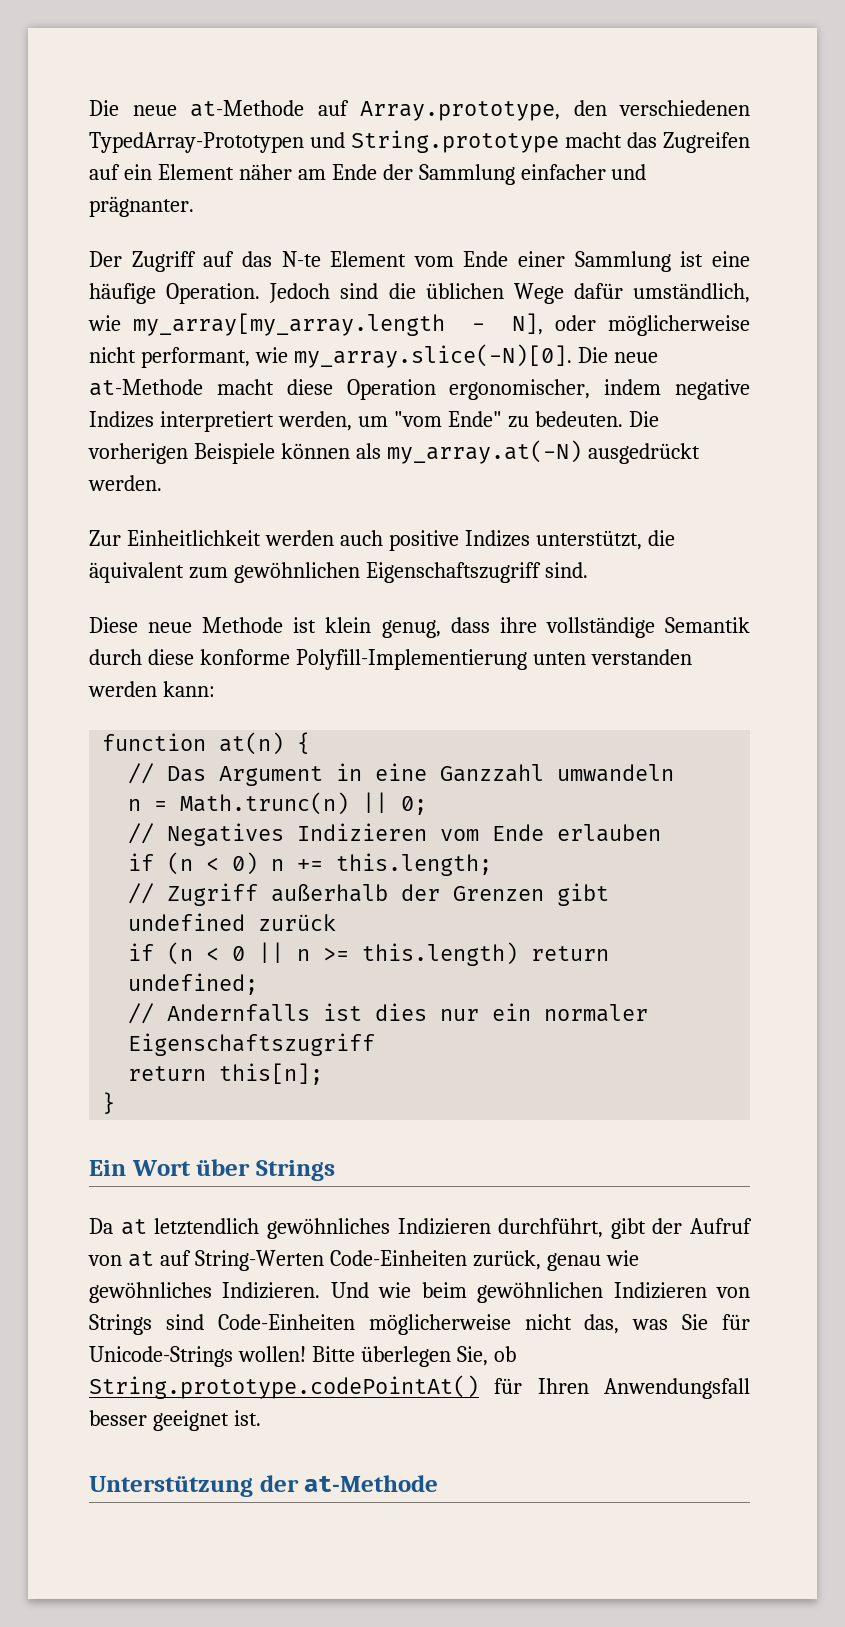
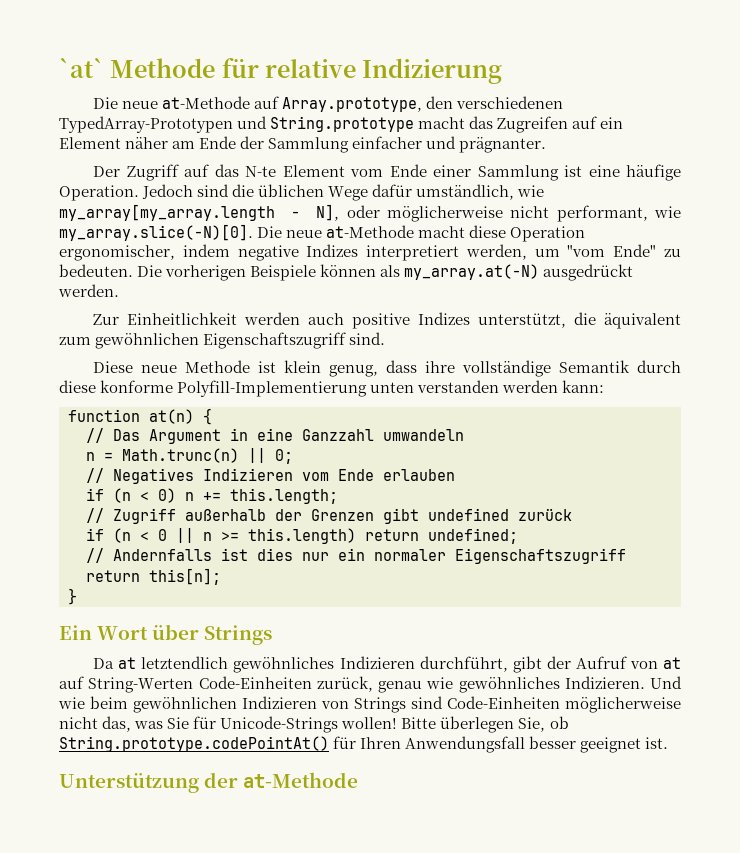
(89, 108) none -> [59,58,503,84] `at` Methode für relative Indizierung //

